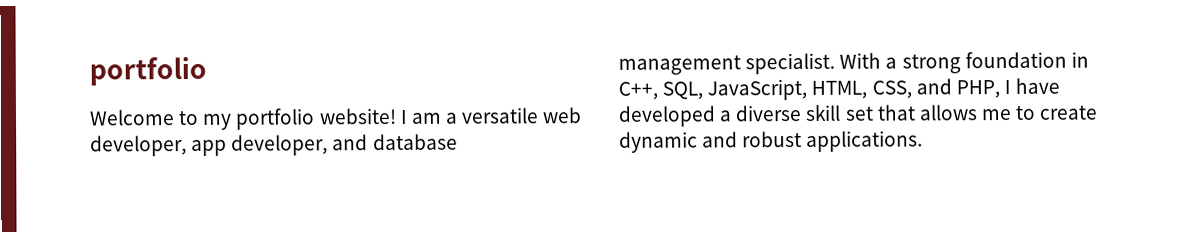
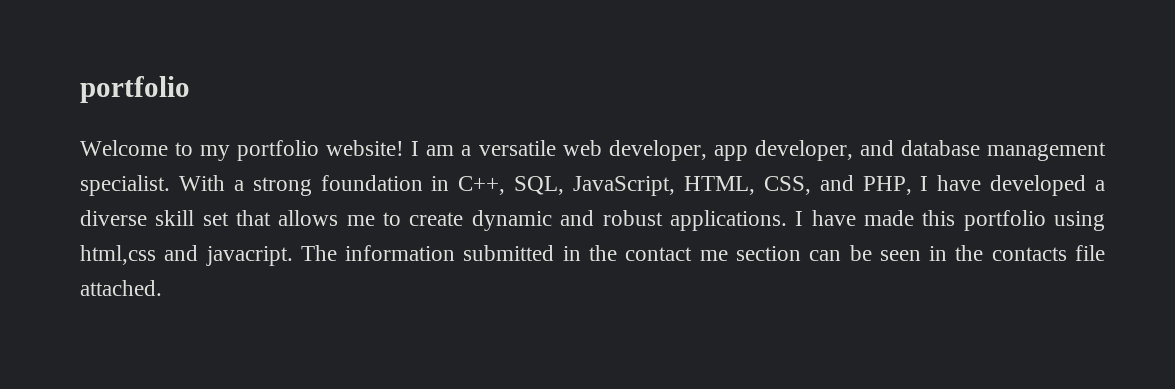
(924, 141) none -> [795,210,1106,231] [80,245,1105,266] [80,280,162,296] I have made this portfolio using html,css and javacript. The information submitted in the contact me section can be seen in the contacts file attached.

